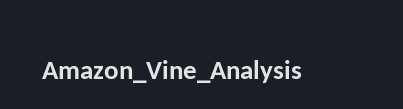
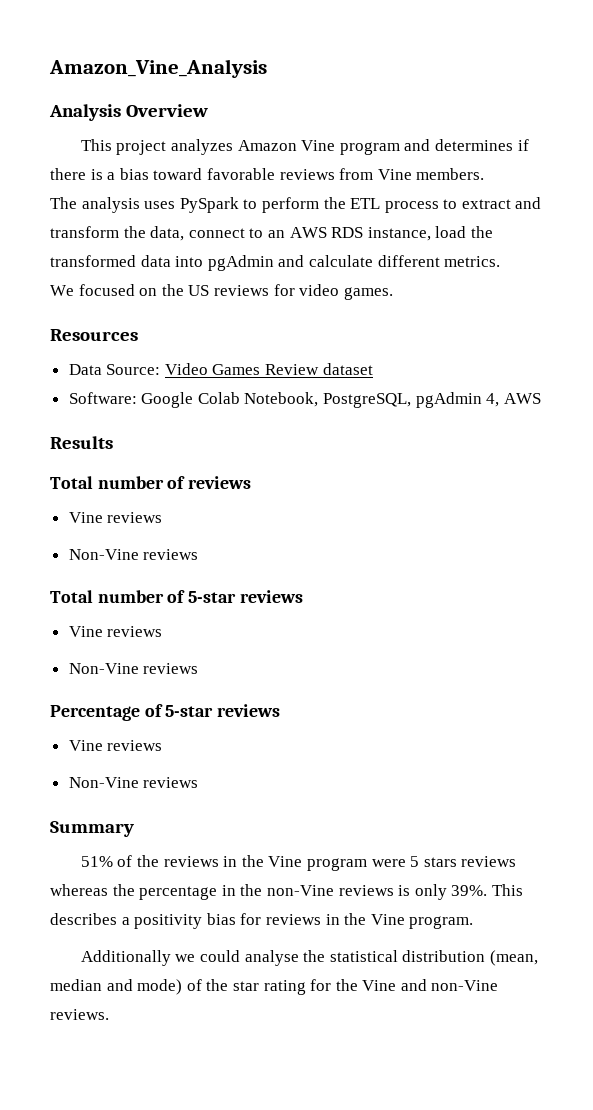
(302, 71) none -> [49,104,209,121] [80,139,529,155] [50,168,485,180] [50,197,542,213] [50,226,493,241] [50,255,501,271] [50,284,393,300] [50,329,138,341] [68,363,373,375] [68,392,541,408] [50,436,113,449] [50,476,252,489] [68,512,163,523] [68,549,199,560] [50,590,303,603] [68,626,163,637] [68,663,199,674] [50,704,281,721] [68,740,163,751] [68,777,199,788] [50,821,134,837] [80,855,517,871] [50,884,523,900] [50,913,474,929] [80,950,539,966] [50,979,499,995] [50,1009,109,1020] // Analysis Overview // This project analyzes Amazon Vine program and determines if there is a bias toward favorable reviews from Vine members. // The analysis uses PySpark to perform the ETL process to extract and transform the data, connect to an AWS RDS instance, load the transformed data into pgAdmin and calculate different metrics. // We focused on the US reviews for video games. // Resources // Data Source: Video Games Review dataset // Software: Google Colab Notebook, PostgreSQL, pgAdmin 4, AWS // Results // Total number of reviews // Vine reviews // Non-Vine reviews // Total number of 5-star reviews // Vine reviews // Non-Vine reviews // Percentage of 5-star reviews // Vine reviews // Non-Vine reviews // Summary // 51% of the reviews in the Vine program were 5 stars reviews whereas the percentage in the non-Vine reviews is only 39%. This describes a positivity bias for reviews in the Vine program. // Additionally we could analyse the statistical distribution (mean, median and mode) of the star rating for the Vine and non-Vine reviews.

